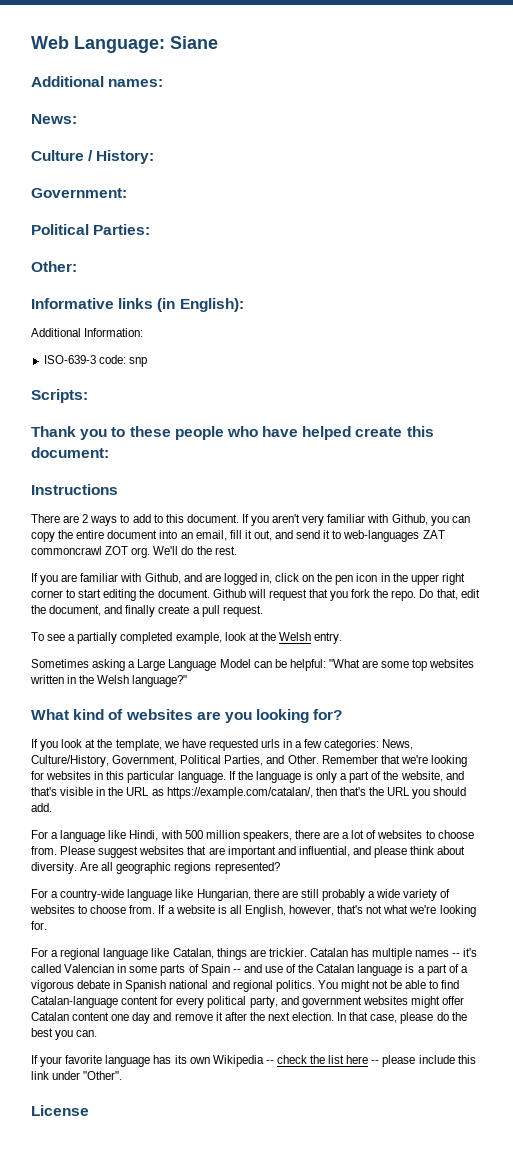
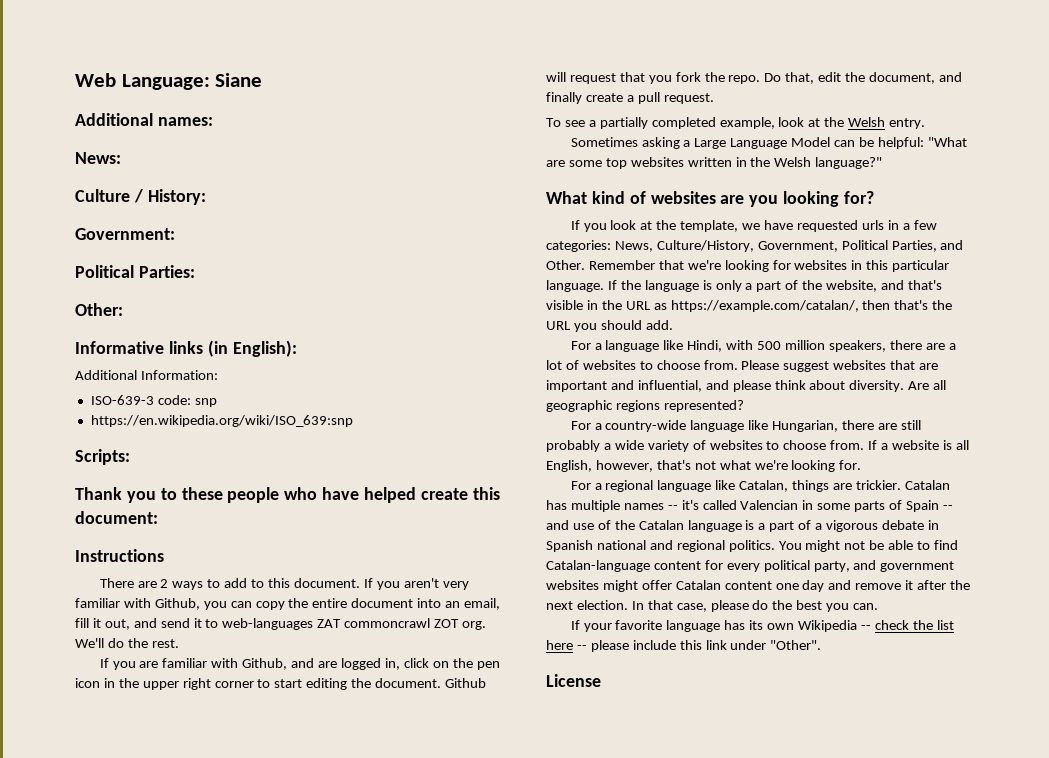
(147, 362) none -> [90,415,353,427] // https://en.wikipedia.org/wiki/ISO_639:snp

